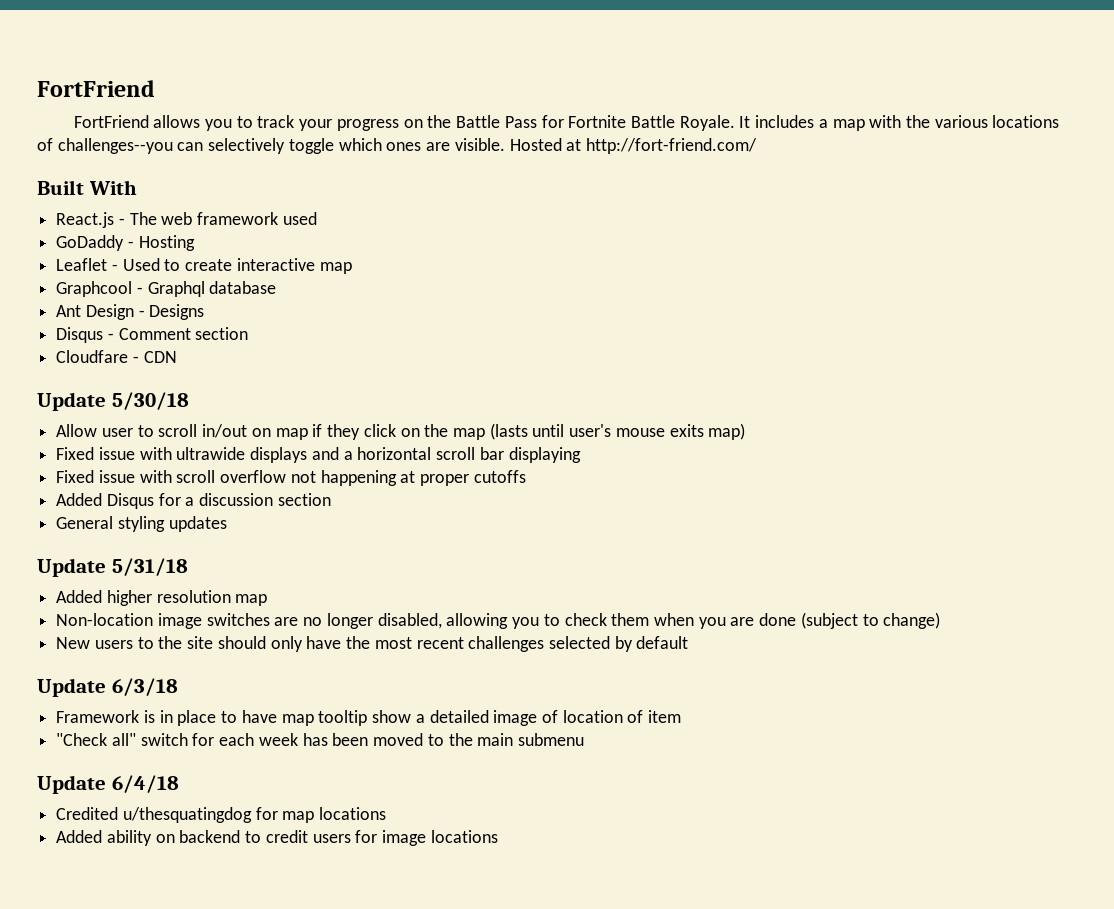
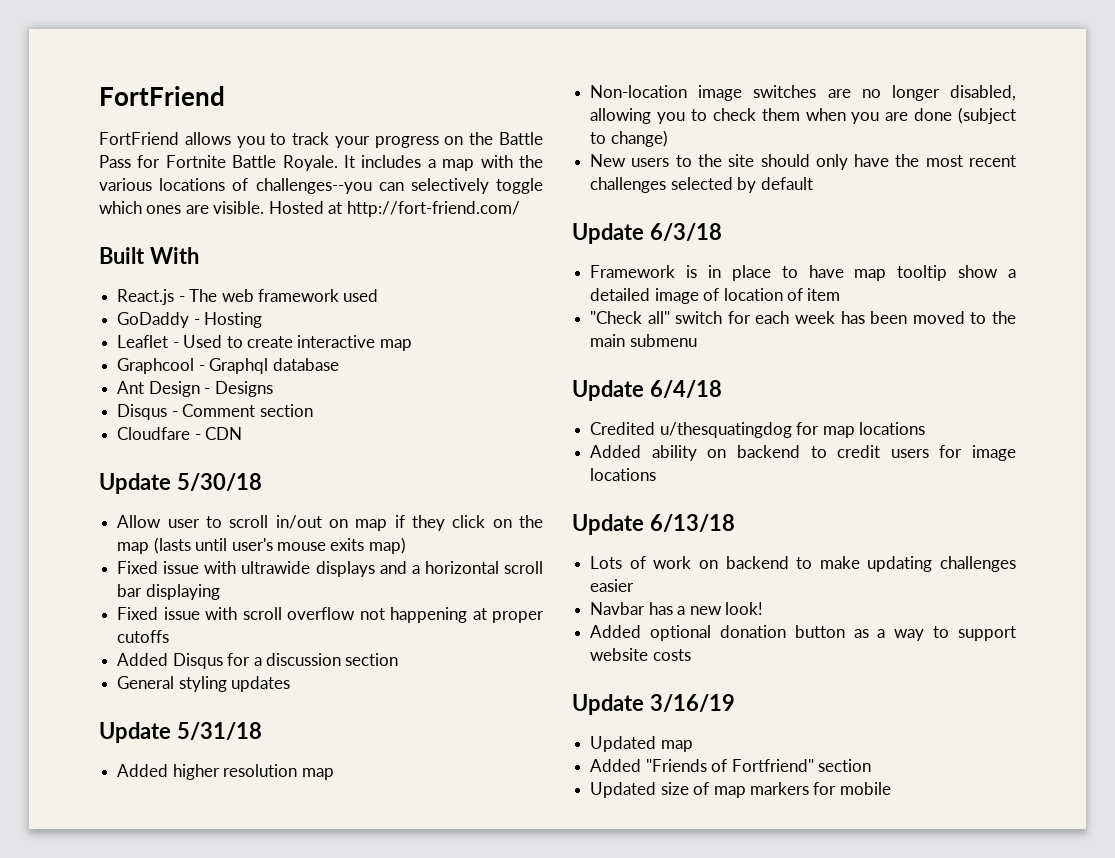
(498, 836) none -> [572,514,735,535] [590,556,1016,572] [590,579,635,592] [590,602,763,615] [590,625,1016,641] [590,648,691,661] [572,694,735,715] [590,736,693,752] [590,759,871,772] [590,782,891,798] // Update 6/13/18 // Lots of work on backend to make updating challenges easier // Navbar has a new look! // Added optional donation button as a way to support website costs // Update 3/16/19 // Updated map // Added "Friends of Fortfriend" section // Updated size of map markers for mobile

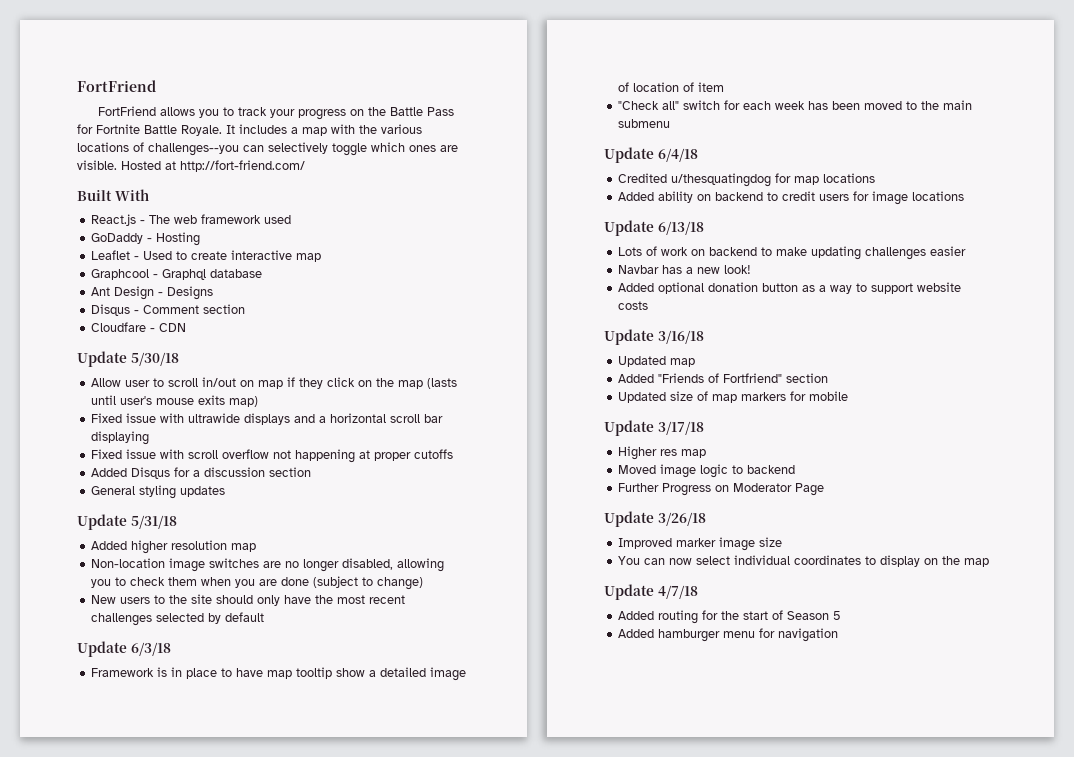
[649,694,735,712] 3/16/19 -> [657,330,704,344] 3/16/18
(891, 788) none -> [604,420,704,436] [618,446,707,460] [618,464,796,478] [618,483,825,496] [604,511,706,527] [618,537,783,551] [618,555,990,567] [604,584,698,600] [618,610,842,624] [618,628,839,642] // Update 3/17/18 // Higher res map // Moved image logic to backend // Further Progress on Moderator Page // Update 3/26/18 // Improved marker image size // You can now select individual coordinates to display on the map // Update 4/7/18 // Added routing for the start of Season 5 // Added hamburger menu for navigation

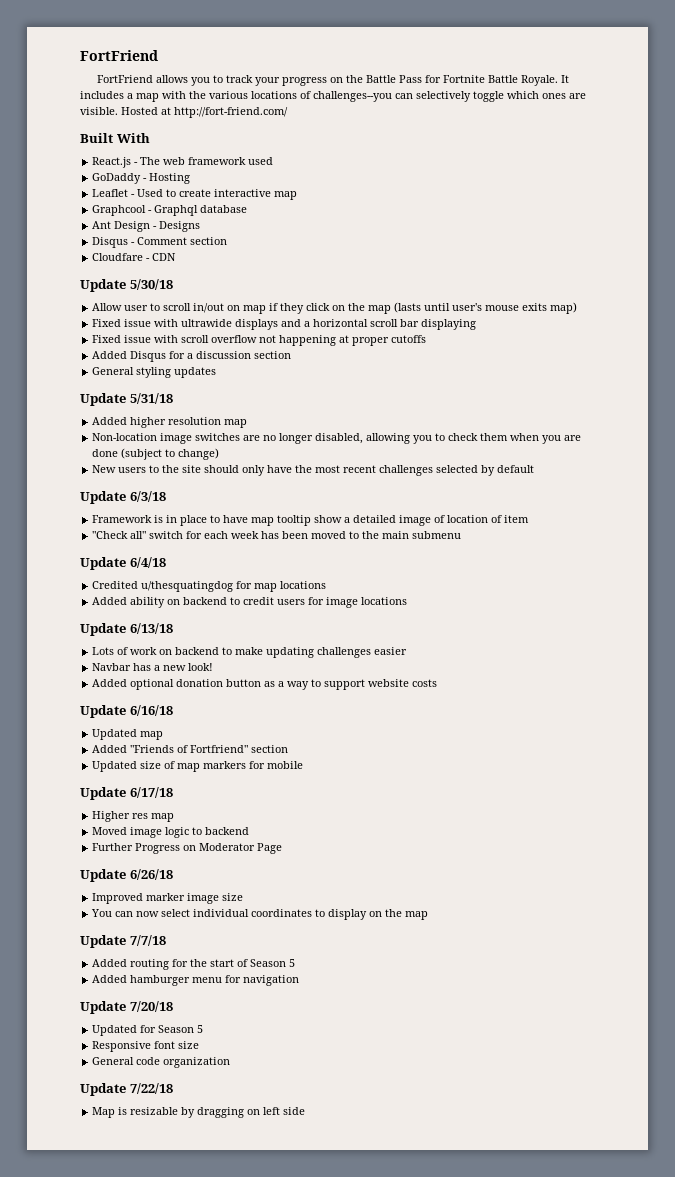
[657,330,704,344] 3/16/18 -> [129,705,173,716] 6/16/18
[657,421,704,435] 3/17/18 -> [129,787,173,798] 6/17/18
[657,512,706,526] 3/26/18 -> [129,869,173,880] 6/26/18
[657,585,698,599] 4/7/18 -> [129,935,166,946] 7/7/18
(839, 635) none -> [80,1001,173,1014] [92,1025,204,1036] [92,1041,200,1052] [92,1057,231,1068] [80,1083,173,1096] [92,1107,306,1118] // Update 7/20/18 // Updated for Season 5 // Responsive font size // General code organization // Update 7/22/18 // Map is resizable by dragging on left side

